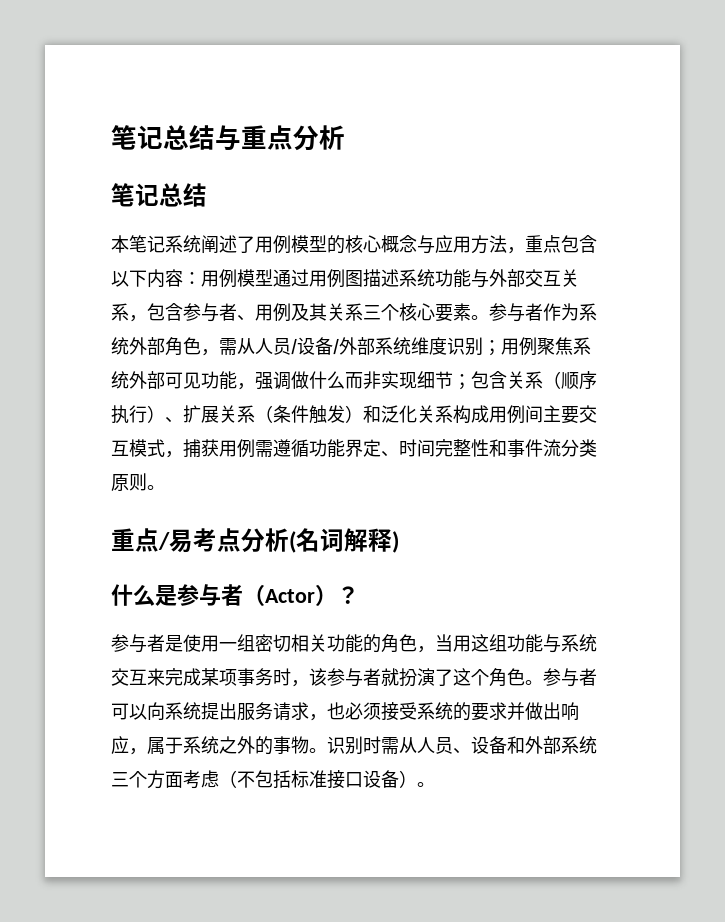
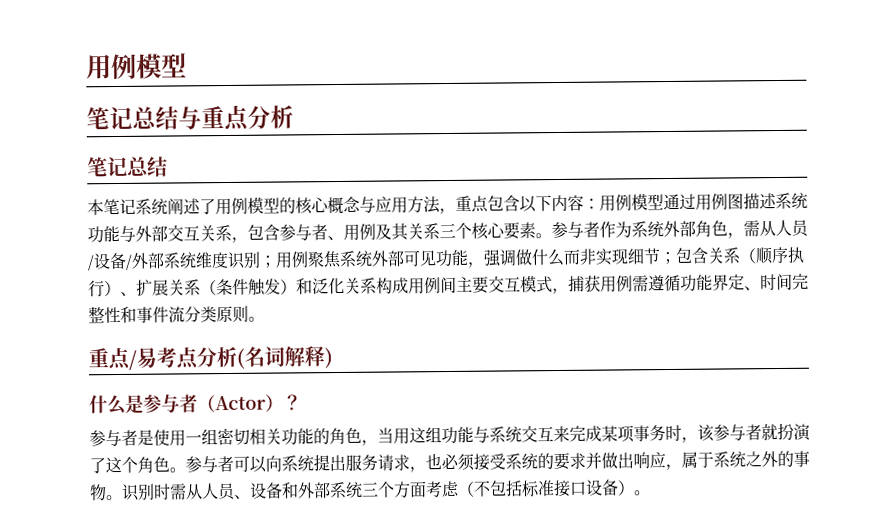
(111, 137) none -> [86,53,187,80] 用例模型 //

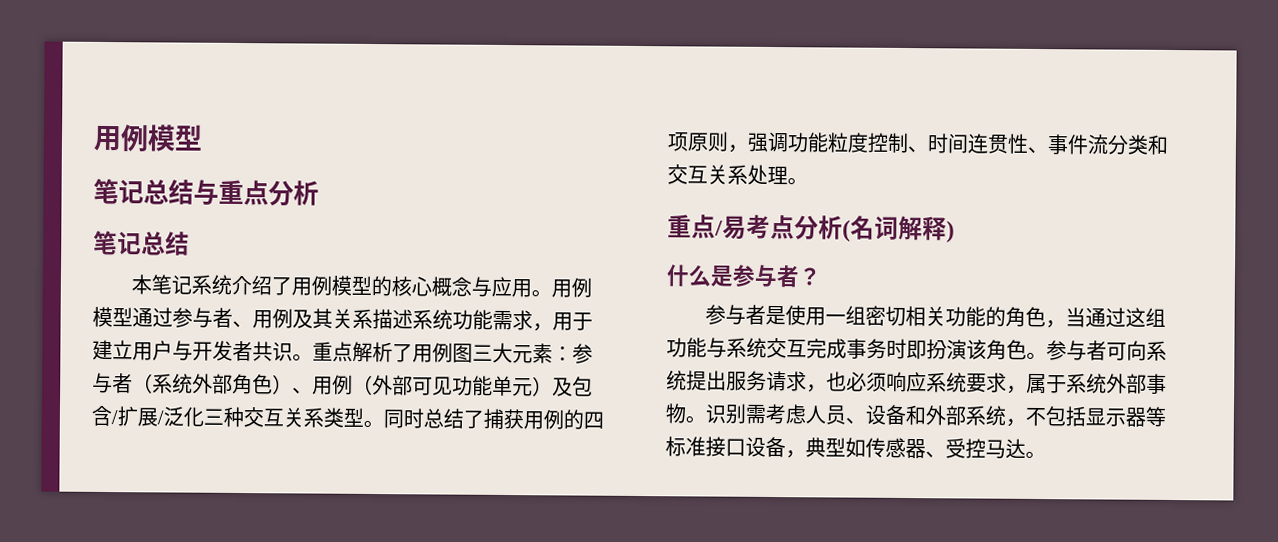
[167,198,201,215] 阐述 -> [230,275,272,296] 介绍
[407,192,808,215] [87,224,280,244] 方法，重点包含以下内容：用例模型通过用例图描述系统功能与外部交互关系，包含 -> [530,277,592,298] [92,306,173,328] 。用例模型通过
[439,219,809,240] [87,246,804,271] [88,273,809,298] [88,305,249,324] 三个核心要素。参与者作为系统外部角色，需从人员/设备/外部系统维度识别；用例聚焦系统外部可见功能，强调做什么而非实现细节；包含关系（顺序执行）、扩展关系（条件触发）和泛化关系构成用例间主要交互模式，捕获用例需遵循功能界定、时间完整性和事件流分类原则 -> [372,309,593,332] [92,339,593,364] [92,372,593,397] [91,405,604,430] [667,131,1169,155] [667,164,788,185] 描述系统功能需求，用于建立用户与开发者共识。重点解析了用例图三大元素：参与者（系统外部角色）、用例（外部可见功能单元）及包含/扩展/泛化三种交互关系类型。同时总结了捕获用例的四项原则，强调功能粒度控制、时间连贯性、事件流分类和交互关系处理
[197,393,284,413] （Actor） -> (800, 276) none
[393,427,410,445] 用 -> [1084,307,1126,328] 通过
[553,422,812,443] [89,456,138,474] 来完成某项事务时，该参与者就扮演了这个 -> [806,338,987,360] 完成事务时即扮演该
[249,455,267,473] 以 -> (1127, 351) none
[473,452,666,471] 接受系统的要求并做出响应 -> [886,371,1007,393] 响应系统要求
[745,450,794,468] 之外的 -> [1106,373,1147,394] 外部
[153,483,203,500] 时需从 -> [745,403,807,425] 需考虑
[361,479,635,499] 三个方面考虑（不包括标准接口设备） -> [1005,406,1166,427] [665,436,1026,459] ，不包括显示器等标准接口设备，典型如传感器、受控马达

